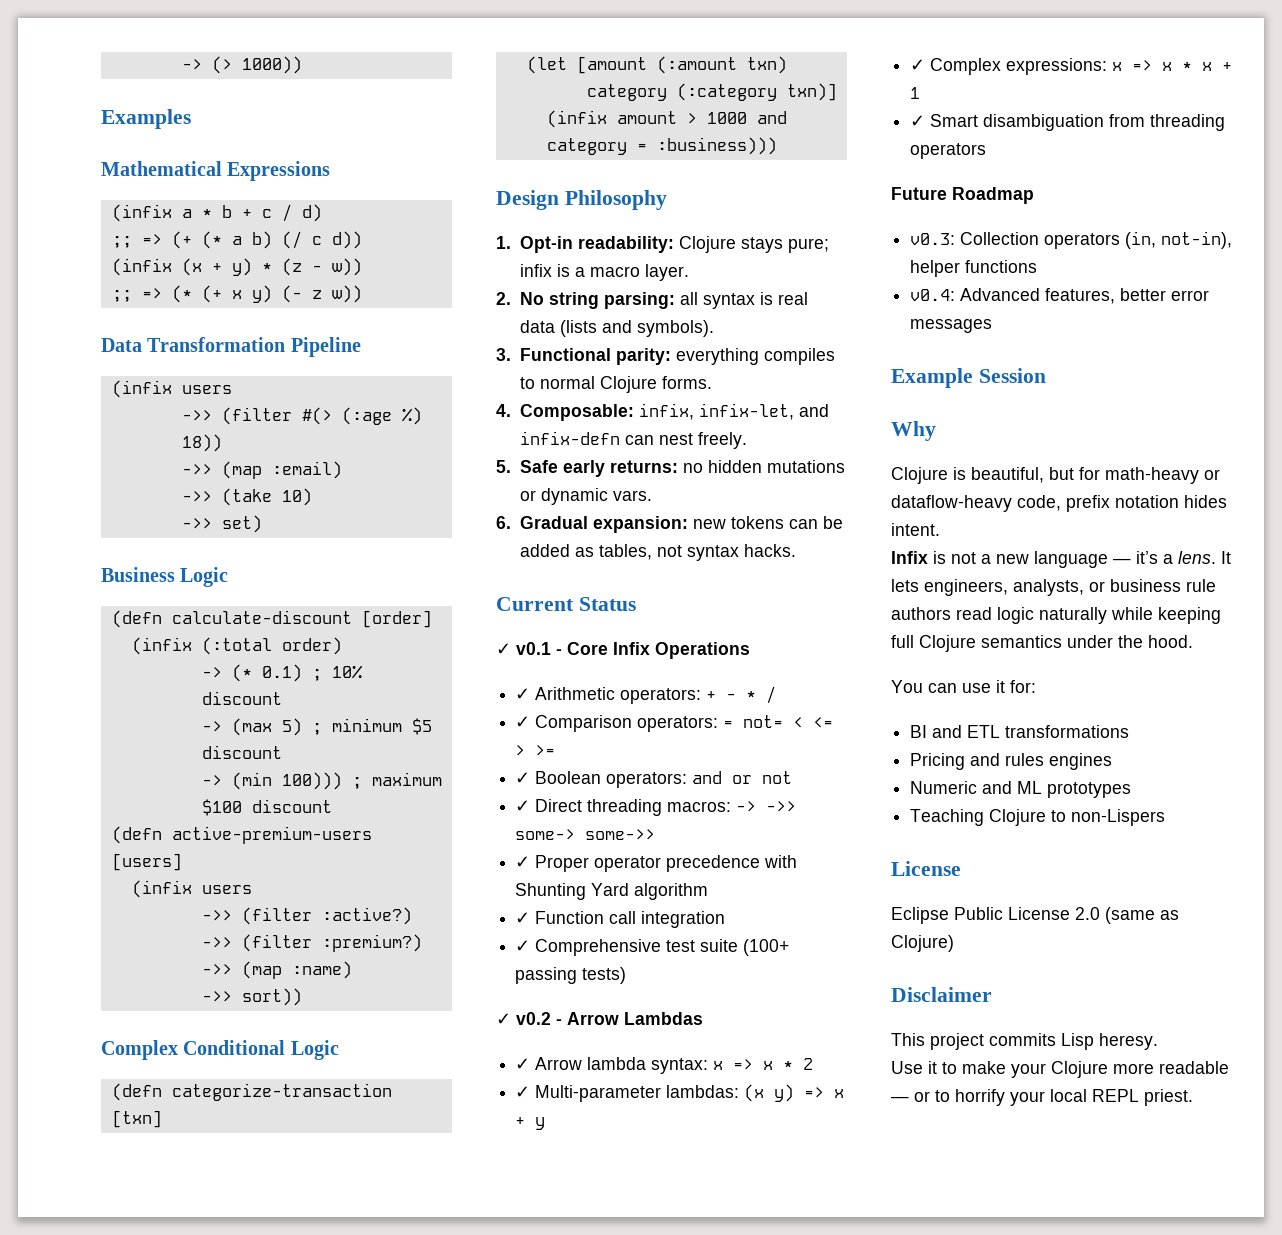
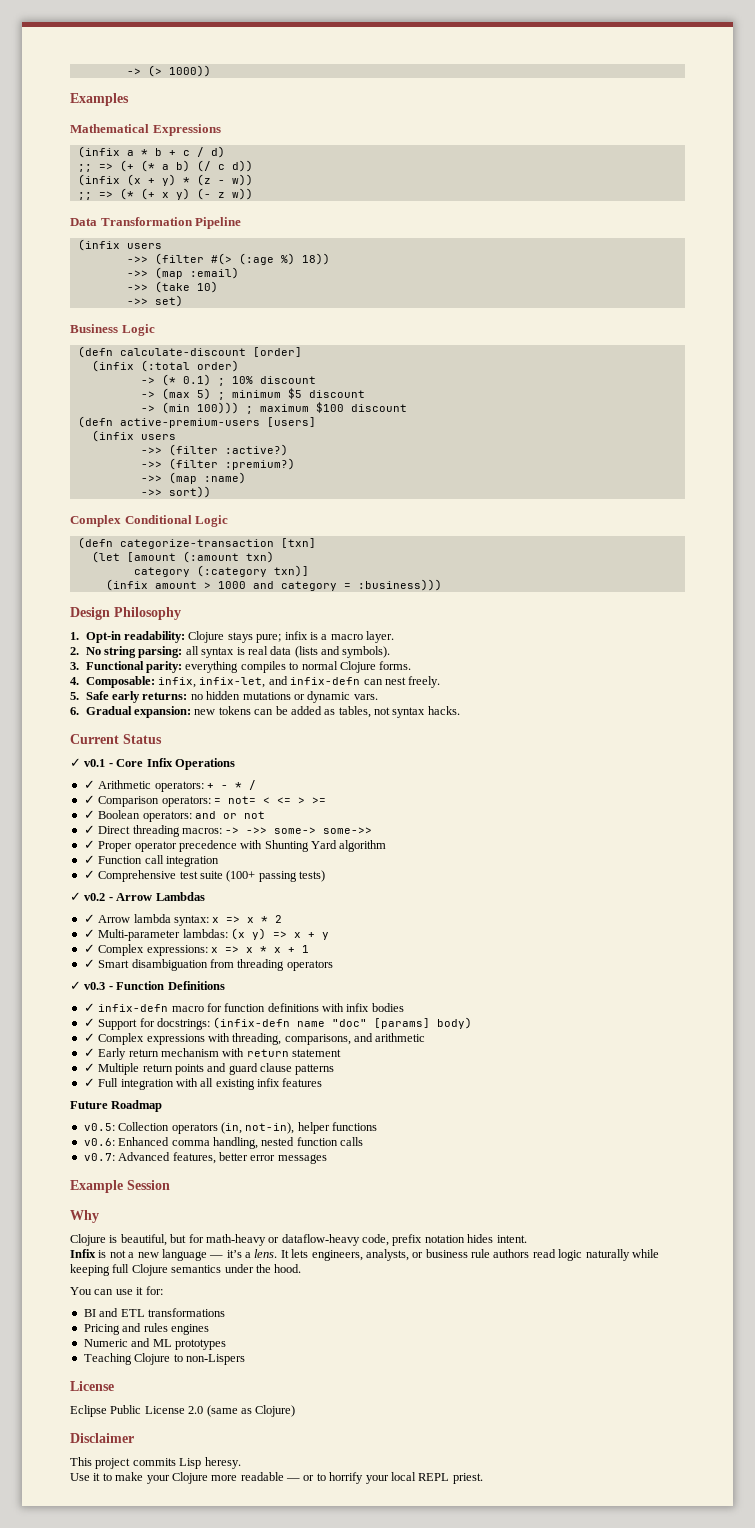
(987, 151) none -> [70,981,225,990] [83,1003,404,1012] [83,1017,473,1030] [83,1033,426,1045] [83,1048,341,1060] [83,1063,335,1075] [83,1078,323,1090] // ✓ v0.3 - Function Definitions // ✓ infix-defn macro for function definitions with infix bodies // ✓ Support for docstrings: (infix-defn name "doc" [params] body) // ✓ Complex expressions with threading, comparisons, and arithmetic // ✓ Early return mechanism with return statement // ✓ Multiple return points and guard clause patterns // ✓ Full integration with all existing infix features
[910,233,956,245] v0.3: -> [83,1123,115,1131] v0.5:
[910,289,956,301] v0.4: -> [83,1137,363,1149] [83,1153,115,1161] v0.6: Enhanced comma handling, nested function calls // v0.7:

